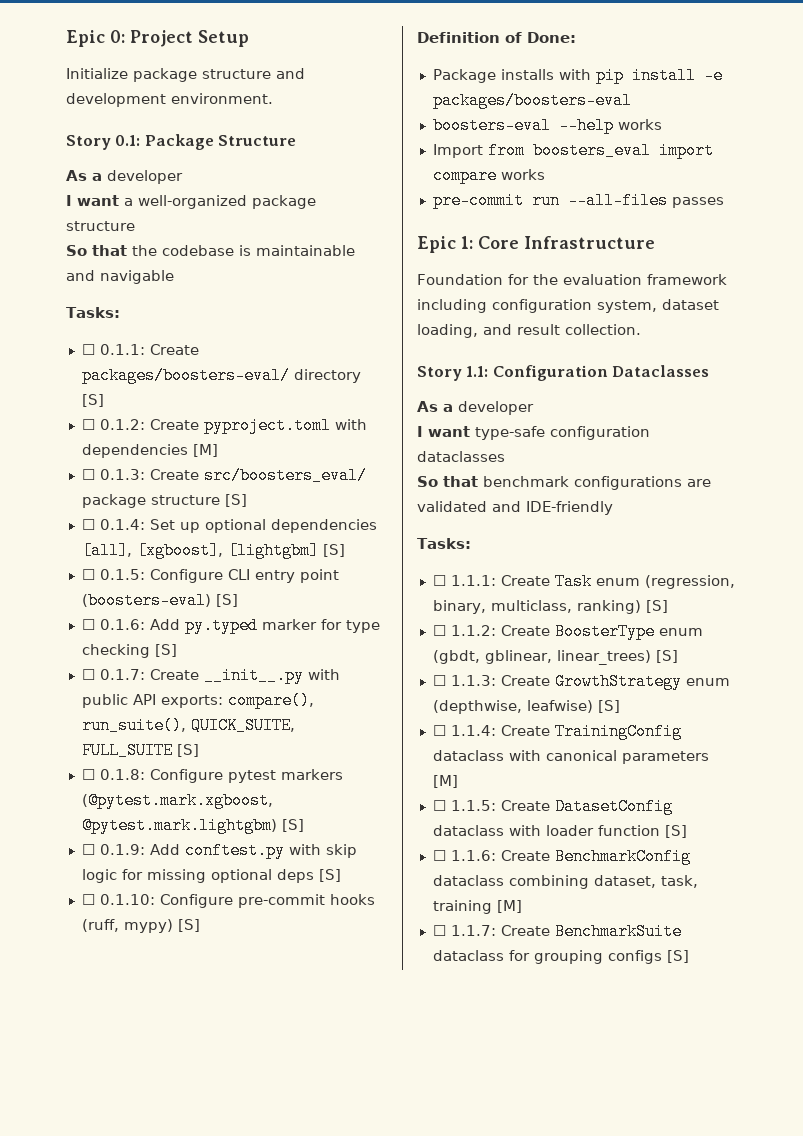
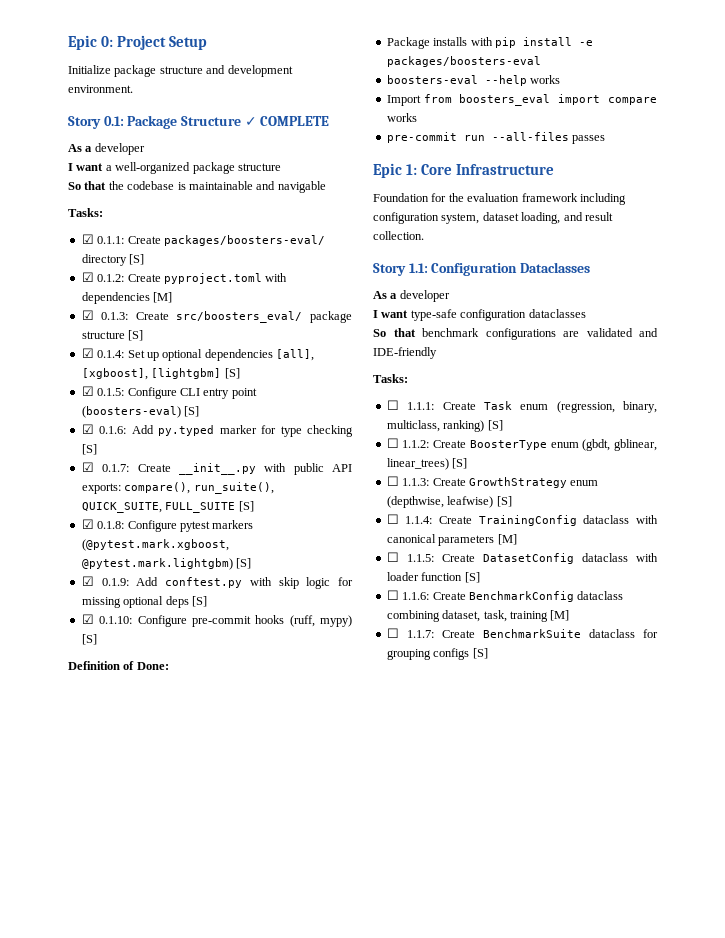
(297, 140) none -> [244,116,330,126] ✓ COMPLETE
[81,344,95,355] ☐ -> [81,234,94,244] ☑
[81,419,95,430] ☐ -> [81,272,94,282] ☑
[81,469,95,480] ☐ -> [81,310,94,320] ☑
[81,519,95,530] ☐ -> [81,348,94,358] ☑
[81,569,95,580] ☐ -> [81,386,94,396] ☑
[81,619,95,630] ☐ -> [81,424,94,434] ☑
[81,669,95,680] ☐ -> [81,462,94,472] ☑
[81,769,95,780] ☐ -> [81,519,94,529] ☑
[81,844,95,855] ☐ -> [81,576,94,586] ☑
[81,894,95,905] ☐ -> [81,614,94,624] ☑

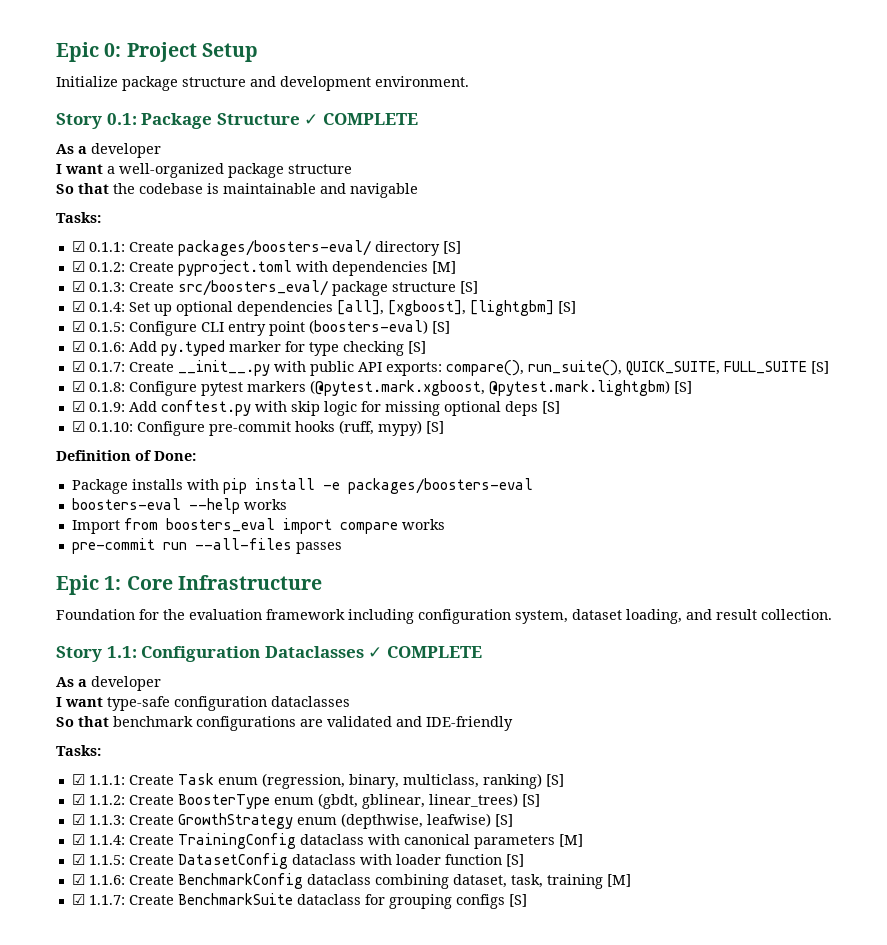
(590, 267) none -> [368,646,482,658] ✓ COMPLETE
[386,400,399,410] ☐ -> [71,774,85,785] ☑
[386,438,399,448] ☐ -> [71,794,85,805] ☑
[386,476,399,486] ☐ -> [71,814,85,825] ☑
[386,514,399,524] ☐ -> [71,834,85,845] ☑
[386,552,399,562] ☐ -> [71,854,85,865] ☑
[386,590,399,600] ☐ -> [71,874,85,885] ☑
[386,628,399,638] ☐ -> [71,894,85,905] ☑

